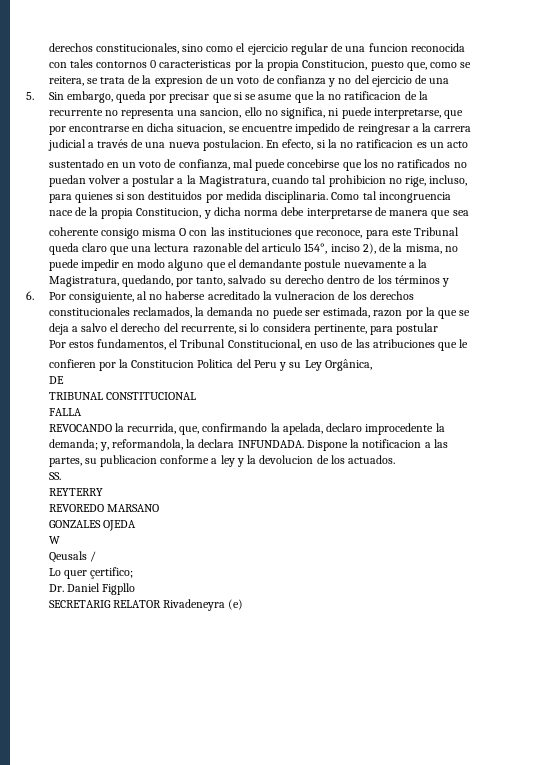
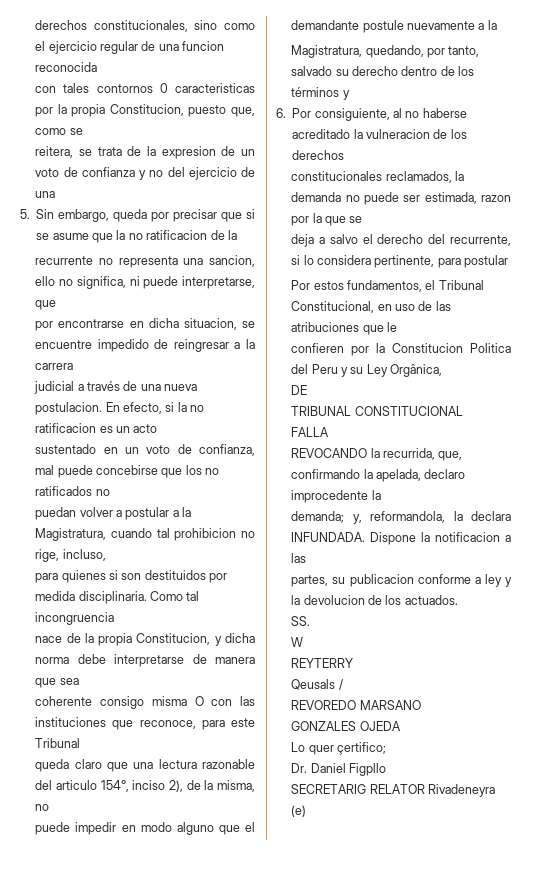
(61, 476) none -> [291,637,304,647] // W
(103, 492) none -> [291,679,343,690] // Qeusals /
[48,536,60,544] [48,551,96,563] // W // Qeusals / -> (401, 726) none

